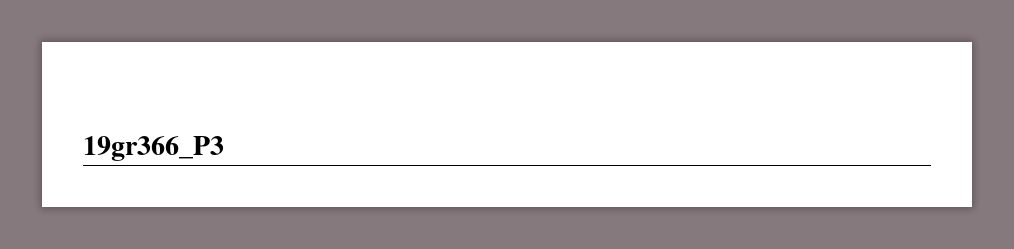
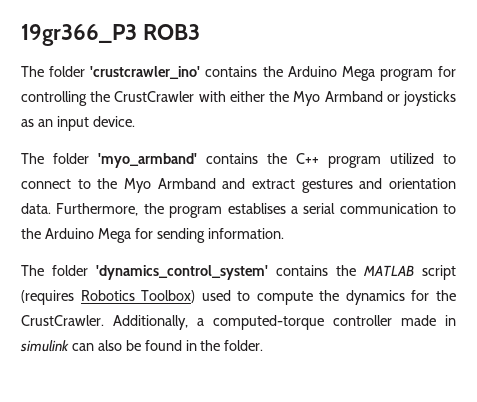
(224, 148) none -> [143,24,201,40] [21,66,456,81] [21,91,456,106] [21,116,135,131] [21,153,456,168] [21,178,457,193] [21,203,456,218] [21,228,284,243] [21,265,457,280] [21,290,456,305] [21,315,456,330] [20,340,264,352] ROB3 // The folder 'crustcrawler_ino' contains the Arduino Mega program for controlling the CrustCrawler with either the Myo Armband or joysticks as an input device. // The folder 'myo_armband' contains the C++ program utilized to connect to the Myo Armband and extract gestures and orientation data. Furthermore, the program establises a serial communication to the Arduino Mega for sending information. // The folder 'dynamics_control_system' contains the MATLAB script (requires Robotics Toolbox) used to compute the dynamics for the CrustCrawler. Additionally, a computed-torque controller made in simulink can also be found in the folder.

